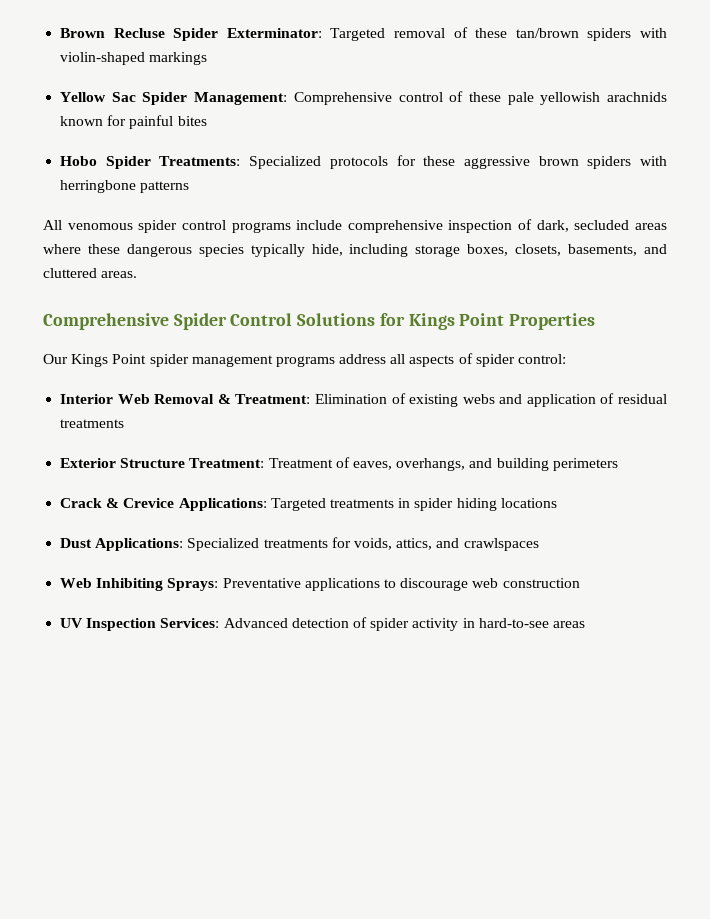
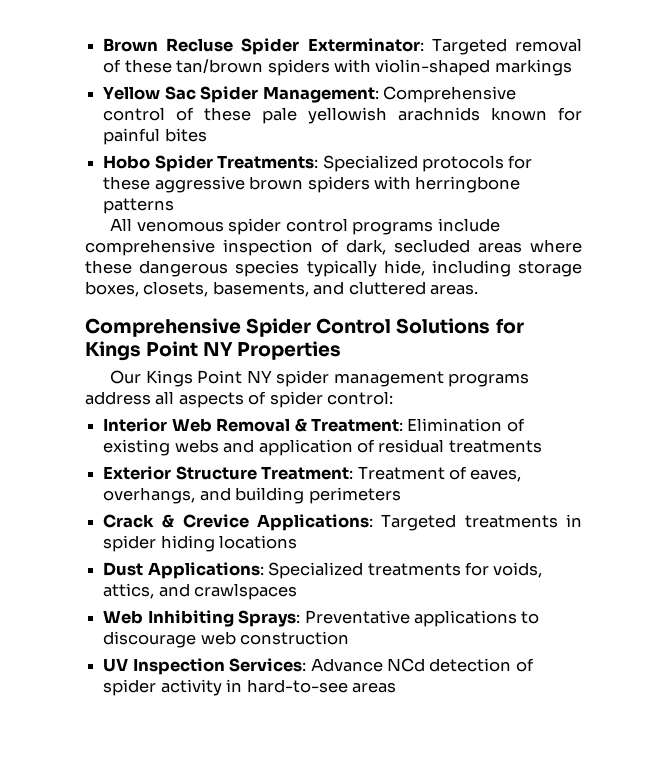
(505, 319) none -> [203,342,234,356] NY
(147, 359) none -> [246,370,272,383] NY
[223,618,288,628] Advanced -> [310,658,425,672] Advance NCd

